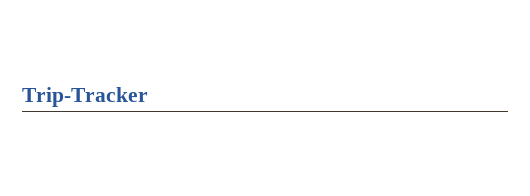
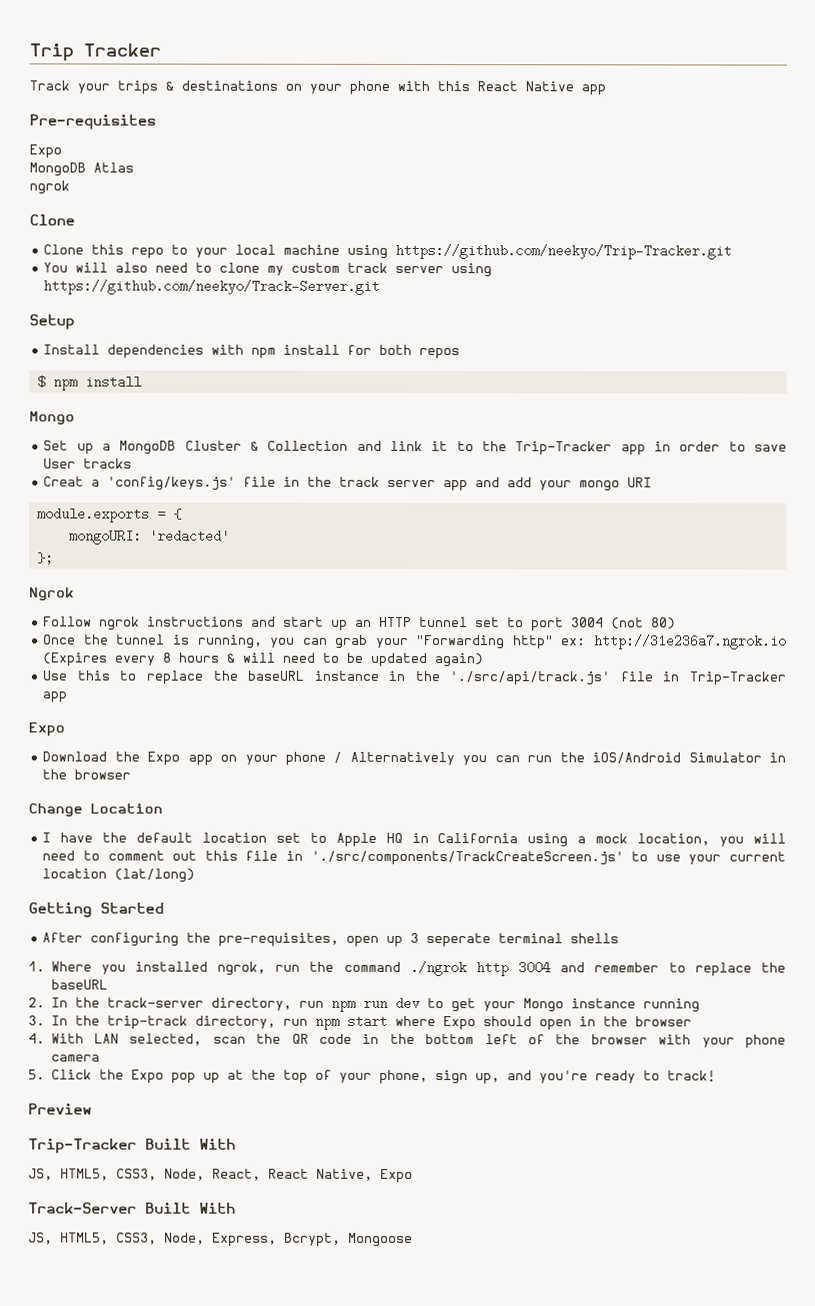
[22,87,148,107] Trip-Tracker -> [29,43,161,62] [29,80,606,96] [29,114,156,130] [29,144,62,159] [29,162,134,177] [29,180,70,195] [29,214,75,226] [43,243,733,260] [43,262,493,278] [43,279,381,295] [29,314,75,330] [43,344,461,360] [36,375,142,391] [29,411,75,425] [43,440,788,456] [43,458,133,469] [43,476,653,492] [36,507,182,523] [68,529,230,545] [36,551,54,565] [29,587,75,601] [43,616,677,632] [43,634,788,650] [42,652,484,668] [42,670,787,686] [42,691,68,703] [28,722,65,737] [42,751,787,766] [42,769,132,780] [28,803,163,817] [42,832,787,848] [42,850,787,866] [42,868,196,883] [28,902,164,918] [42,932,620,948] [28,961,787,977] [50,979,108,990] [28,996,700,1013] [28,1014,692,1031] [28,1033,786,1049] [50,1054,100,1062] [28,1069,716,1085] [28,1103,92,1115] [28,1138,236,1154] [28,1168,413,1184] [28,1202,236,1214] [28,1232,413,1248] Trip Tracker // Track your trips & destinations on your phone with this React Native app // Pre-requisites // Expo // MongoDB Atlas // ngrok // Clone // Clone this repo to your local machine using https://github.com/neekyo/Trip-Tracker.git // You will also need to clone my custom track server using https://github.com/neekyo/Track-Server.git // Setup // Install dependencies with npm install for both repos // $ npm install // Mongo // Set up a MongoDB Cluster & Collection and link it to the Trip-Tracker app in order to save User tracks // Creat a 'config/keys.js' file in the track server app and add your mongo URI // module.exports = { // mongoURI: 'redacted' // }; // Ngrok // Follow ngrok instructions and start up an HTTP tunnel set to port 3004 (not 80) // Once the tunnel is running, you can grab your "Forwarding http" ex: http://31e236a7.ngrok.io (Expires every 8 hours & will need to be updated again) // Use this to replace the baseURL instance in the './src/api/track.js' file in Trip-Tracker app // Expo // Download the Expo app on your phone / Alternatively you can run the iOS/Android Simulator in the browser // Change Location // I have the default location set to Apple HQ in California using a mock location, you will need to comment out this file in './src/components/TrackCreateScreen.js' to use your current location (lat/long) // Getting Started // After configuring the pre-requisites, open up 3 seperate terminal shells // 1. Where you installed ngrok, run the command ./ngrok http 3004 and remember to replace the baseURL // 2. In the track-server directory, run npm run dev to get your Mongo instance running // 3. In the trip-track directory, run npm start where Expo should open in the browser // 4. With LAN selected, scan the QR code in the bottom left of the browser with your phone camera // 5. Click the Expo pop up at the top of your phone, sign up, and you're ready to track! // Preview // Trip-Tracker Built With // JS, HTML5, CSS3, Node, React, React Native, Expo // Track-Server Built With // JS, HTML5, CSS3, Node, Express, Bcrypt, Mongoose

